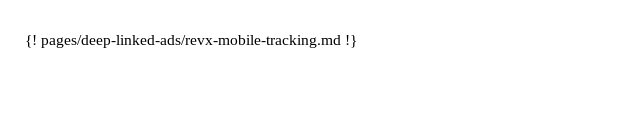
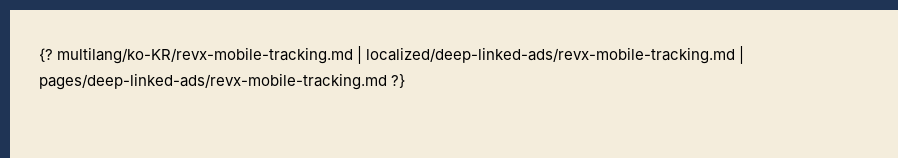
[25,35,358,48] {! pages/deep-linked-ads/revx-mobile-tracking.md !} -> [39,46,745,64] [39,73,406,90] {? multilang/ko-KR/revx-mobile-tracking.md | localized/deep-linked-ads/revx-mobile-tracking.md | pages/deep-linked-ads/revx-mobile-tracking.md ?}

